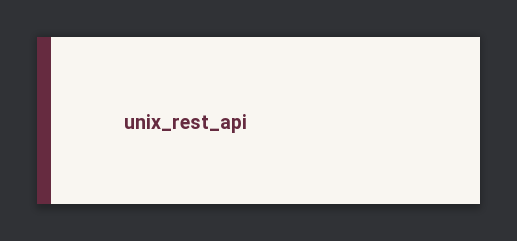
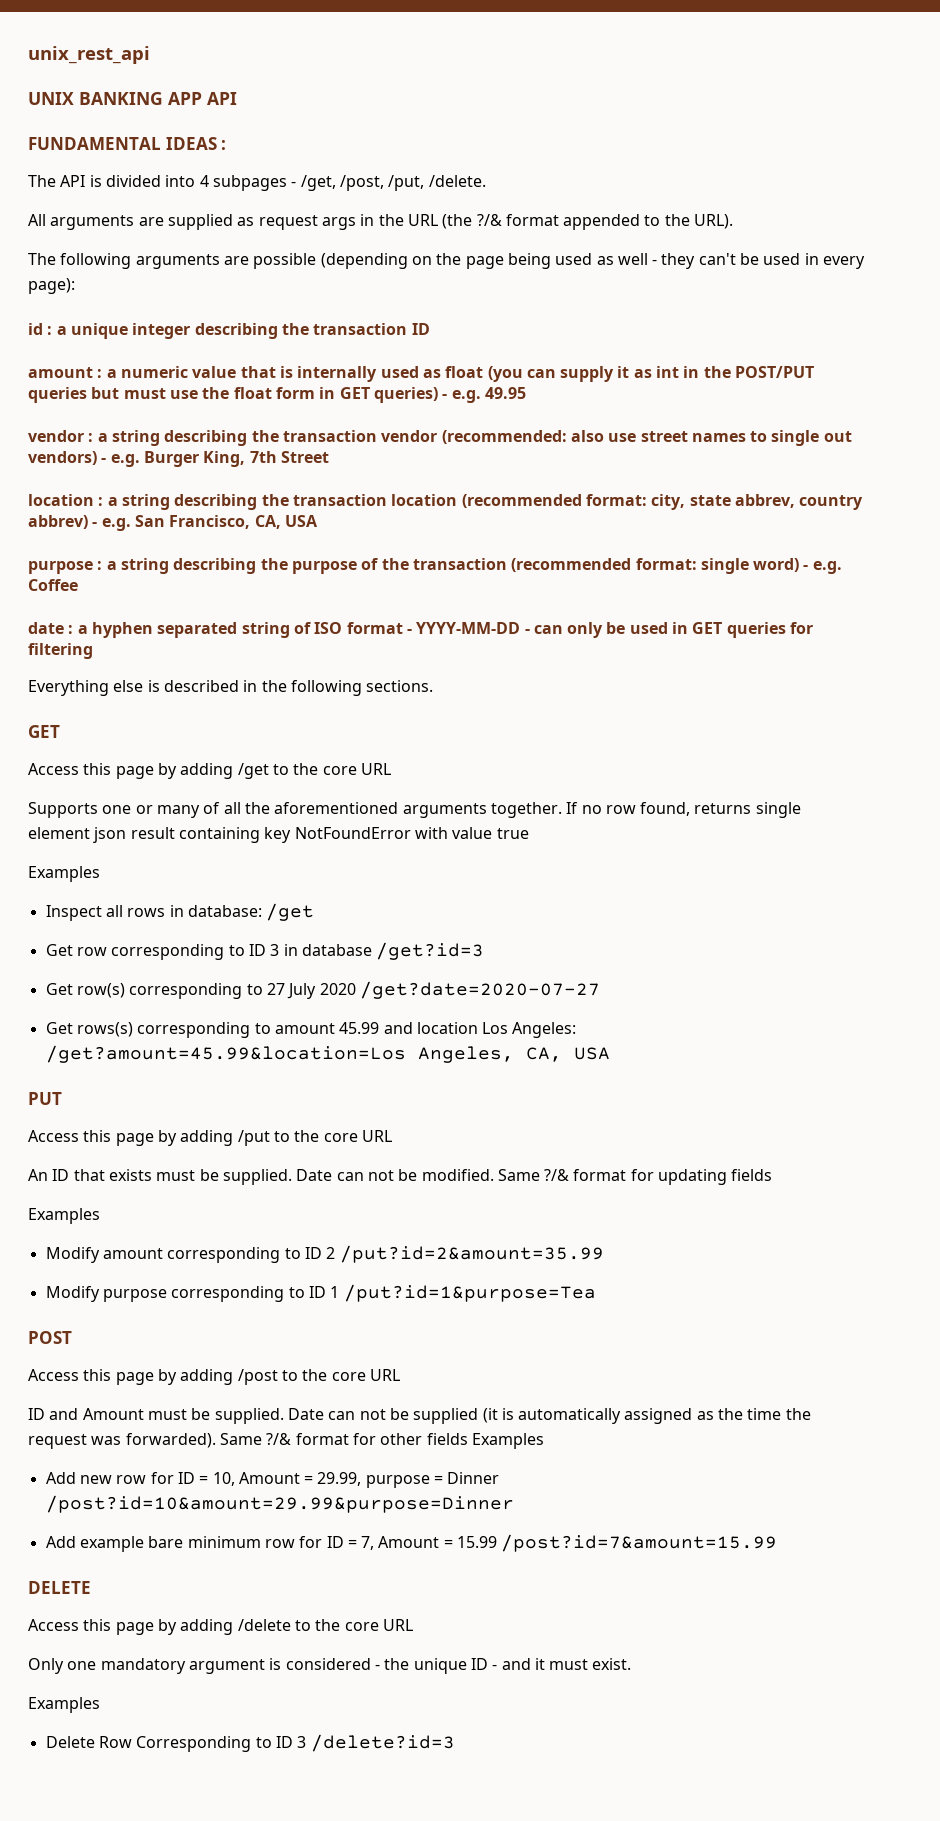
(247, 123) none -> [28,92,237,105] [28,137,227,150] [28,175,486,191] [28,214,734,230] [28,253,866,269] [28,278,75,294] [28,323,430,339] [28,366,815,382] [28,387,526,403] [28,430,852,446] [28,451,329,467] [28,494,864,510] [28,515,318,531] [28,558,842,574] [28,579,78,591] [28,622,814,638] [28,643,93,659] [28,680,434,696] [28,725,60,738] [28,763,391,779] [28,802,801,818] [28,827,529,843] [28,866,100,882] [45,903,315,921] [45,942,485,960] [45,981,600,999] [45,1022,577,1038] [45,1045,610,1063] [28,1092,62,1105] [28,1130,392,1146] [28,1169,773,1185] [28,1208,100,1224] [45,1245,604,1263] [45,1284,596,1302] [28,1331,72,1344] [28,1369,400,1385] [28,1408,811,1424] [28,1433,544,1449] [45,1472,500,1488] [45,1495,514,1513] [45,1534,778,1552] [28,1581,91,1594] [28,1619,413,1635] [28,1658,632,1674] [28,1697,100,1713] [45,1734,455,1752] // UNIX BANKING APP API // FUNDAMENTAL IDEAS : // The API is divided into 4 subpages - /get, /post, /put, /delete. // All arguments are supplied as request args in the URL (the ?/& format appended to the URL). // The following arguments are possible (depending on the page being used as well - they can't be used in every page): // id : a unique integer describing the transaction ID // amount : a numeric value that is internally used as float (you can supply it as int in the POST/PUT queries but must use the float form in GET queries) - e.g. 49.95 // vendor : a string describing the transaction vendor (recommended: also use street names to single out vendors) - e.g. Burger King, 7th Street // location : a string describing the transaction location (recommended format: city, state abbrev, country abbrev) - e.g. San Francisco, CA, USA // purpose : a string describing the purpose of the transaction (recommended format: single word) - e.g. Coffee // date : a hyphen separated string of ISO format - YYYY-MM-DD - can only be used in GET queries for filtering // Everything else is described in the following sections. // GET // Access this page by adding /get to the core URL // Supports one or many of all the aforementioned arguments together. If no row found, returns single element json result containing key NotFoundError with value true // Examples // Inspect all rows in database: /get // Get row corresponding to ID 3 in database /get?id=3 // Get row(s) corresponding to 27 July 2020 /get?date=2020-07-27 // Get rows(s) corresponding to amount 45.99 and location Los Angeles: /get?amount=45.99&location=Los Angeles, CA, USA // PUT // Access this page by adding /put to the core URL // An ID that exists must be supplied. Date can not be modified. Same ?/& format for updating fields // Examples // Modify amount corresponding to ID 2 /put?id=2&amount=35.99 // Modify purpose corresponding to ID 1 /put?id=1&purpose=Tea // POST // Access this page by adding /post to the core URL // ID and Amount must be supplied. Date can not be supplied (it is automatically assigned as the time the request was forwarded). Same ?/& format for other fields Examples // Add new row for ID = 10, Amount = 29.99, purpose = Dinner /post?id=10&amount=29.99&purpose=Dinner // Add example bare minimum row for ID = 7, Amount = 15.99 /post?id=7&amount=15.99 // DELETE // Access this page by adding /delete to the core URL // Only one mandatory argument is considered - the unique ID - and it must exist. // Examples // Delete Row Corresponding to ID 3 /delete?id=3

